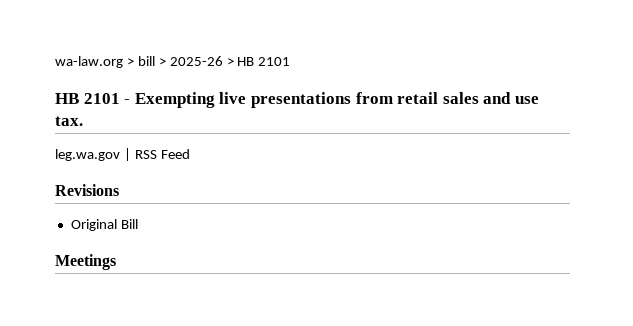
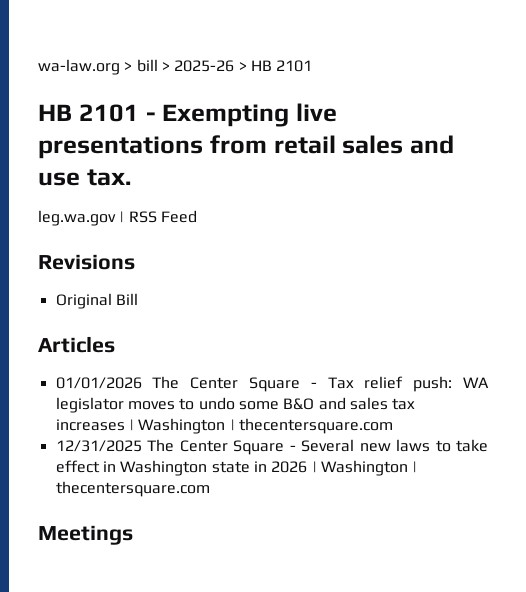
(138, 224) none -> [38,336,115,353] [55,376,490,392] [55,397,416,413] [55,418,393,434] [55,439,488,455] [55,460,418,476] [55,481,210,497] // Articles // 01/01/2026 The Center Square - Tax relief push: WA legislator moves to undo some B&O and sales tax increases | Washington | thecentersquare.com // 12/31/2025 The Center Square - Several new laws to take effect in Washington state in 2026 | Washington | thecentersquare.com

